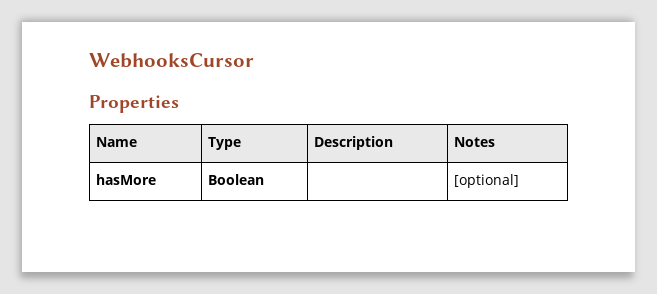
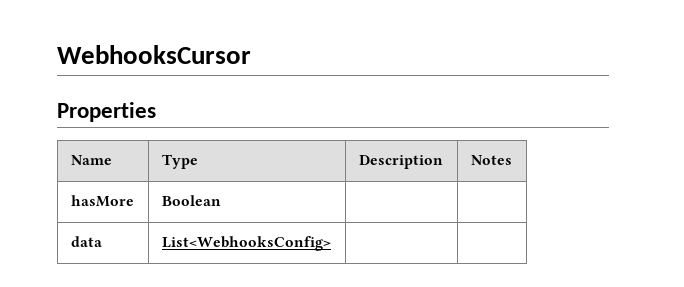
[454,174,520,188] [optional] -> [70,236,102,247] [161,236,331,251] // data | List<WebhooksConfig> | |

